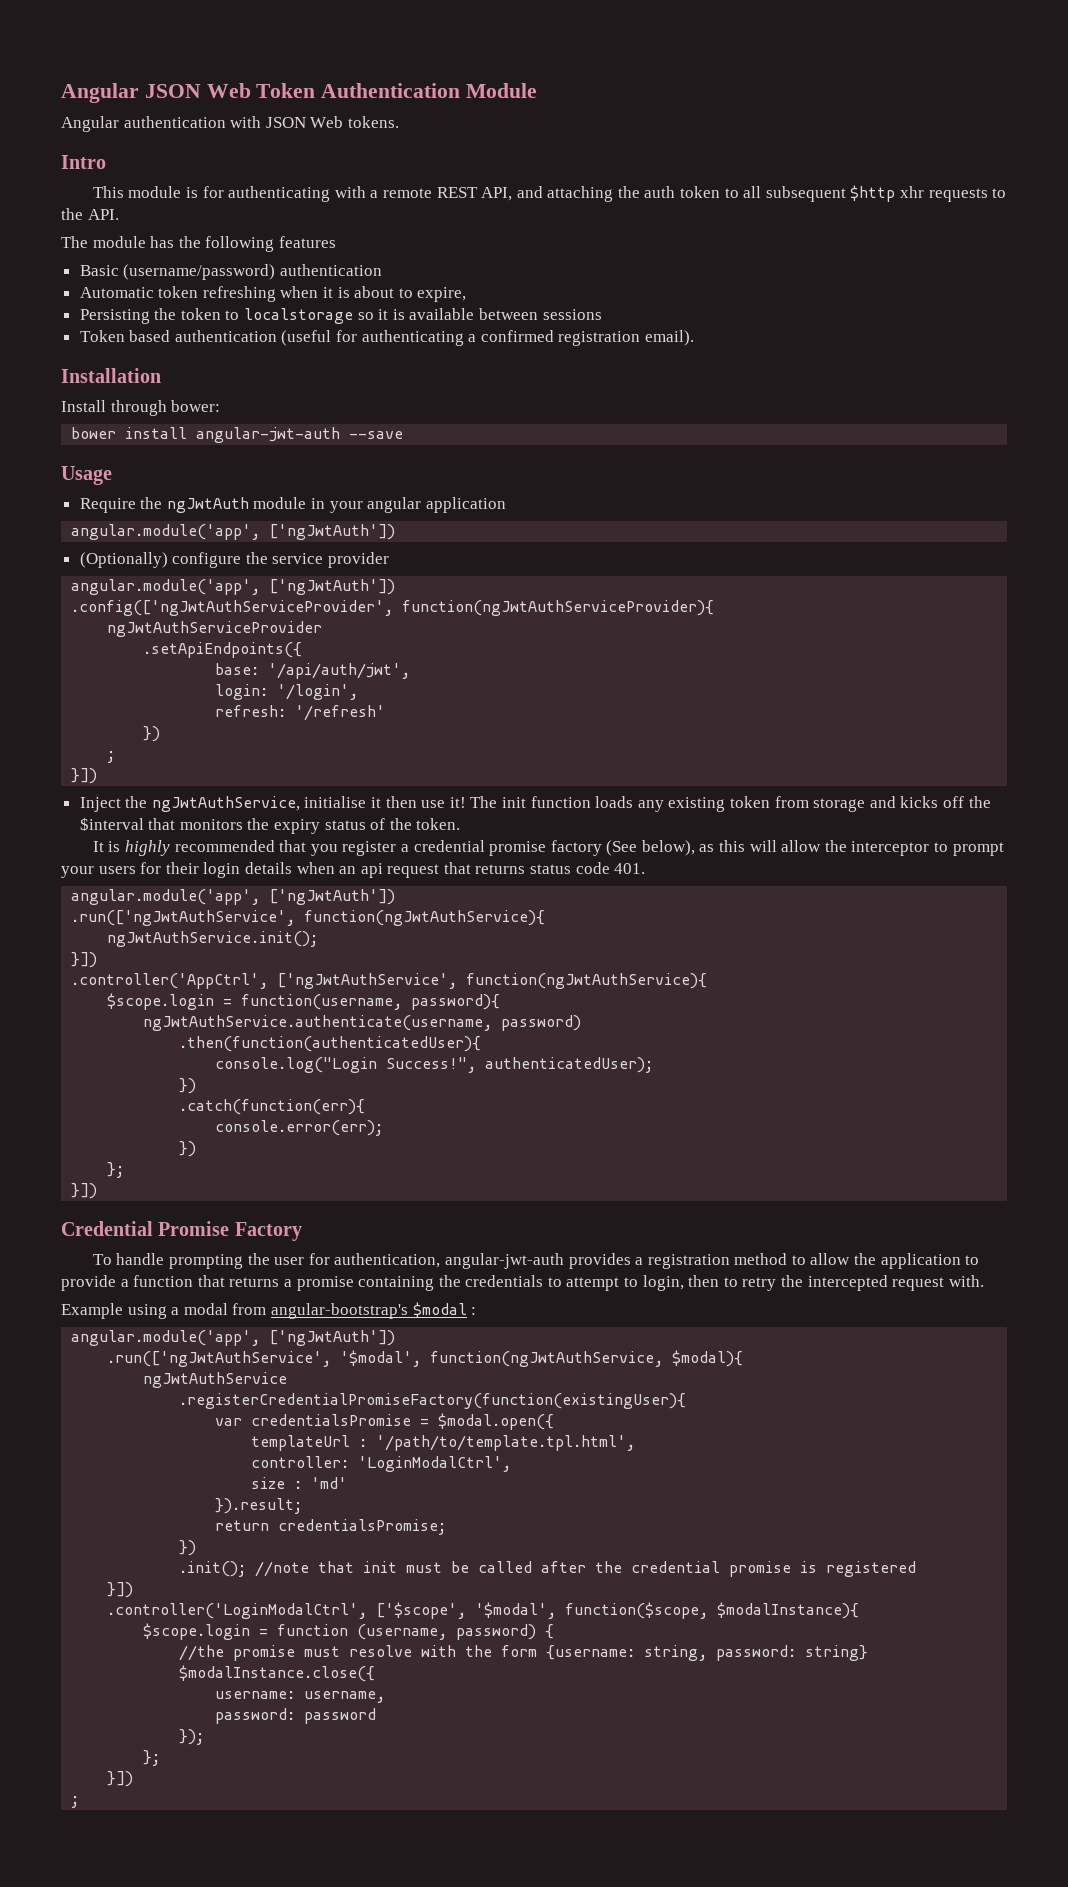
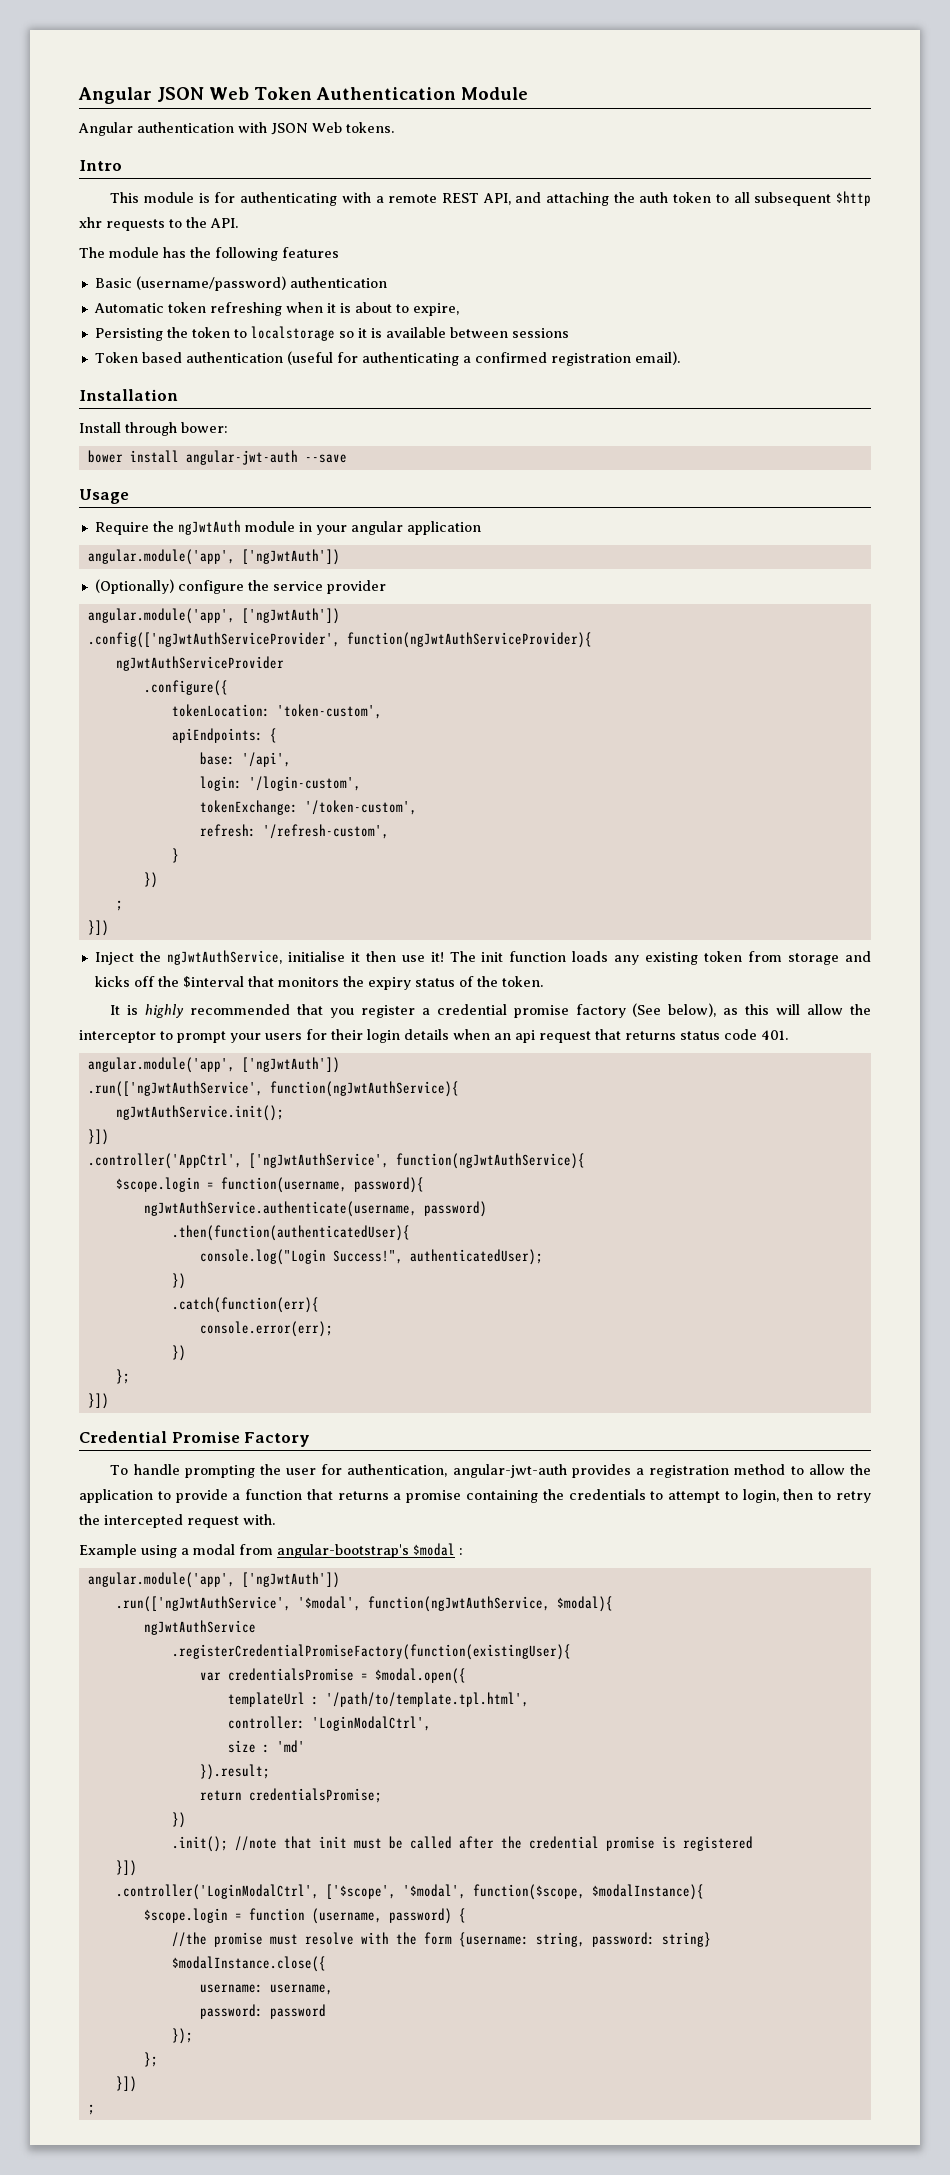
[143,642,303,658] .setApiEndpoints({ -> [143,680,228,696] [171,704,382,719] [171,728,277,743] .configure({ // tokenLocation: 'token-custom', // apiEndpoints: {
[268,663,411,679] '/api/auth/jwt', -> [241,752,291,767] '/api',
[277,684,359,700] '/login', -> [248,776,361,791] [199,800,417,815] '/login-custom', // tokenExchange: '/token-custom',
[295,705,386,721] '/refresh' -> [262,824,389,839] [171,848,179,863] '/refresh-custom', // }

